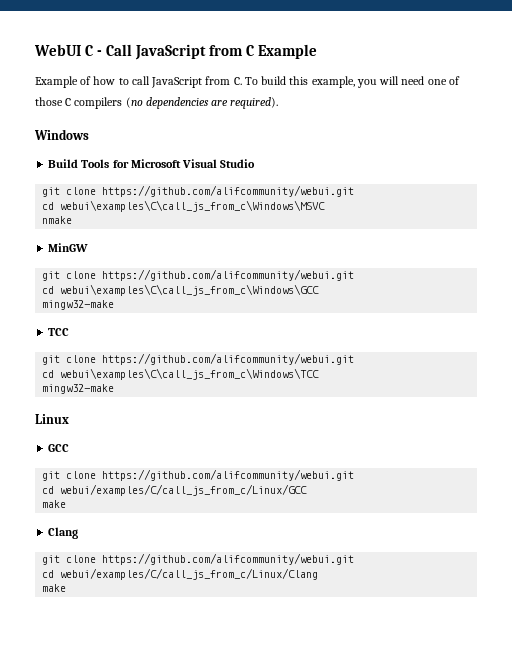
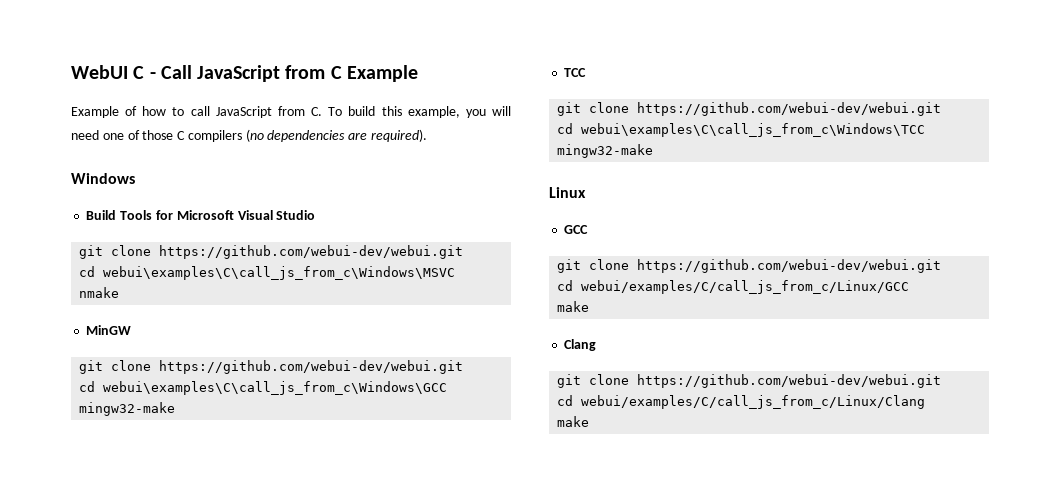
[102,185,355,197] https://github.com/alifcommunity/webui.git -> [159,245,464,259] https://github.com/webui-dev/webui.git
[102,269,355,281] https://github.com/alifcommunity/webui.git -> [159,360,464,374] https://github.com/webui-dev/webui.git
[102,353,355,365] https://github.com/alifcommunity/webui.git -> [637,102,942,116] https://github.com/webui-dev/webui.git
[102,469,355,481] https://github.com/alifcommunity/webui.git -> [637,259,942,273] https://github.com/webui-dev/webui.git
[102,553,355,565] https://github.com/alifcommunity/webui.git -> [637,374,942,388] https://github.com/webui-dev/webui.git

